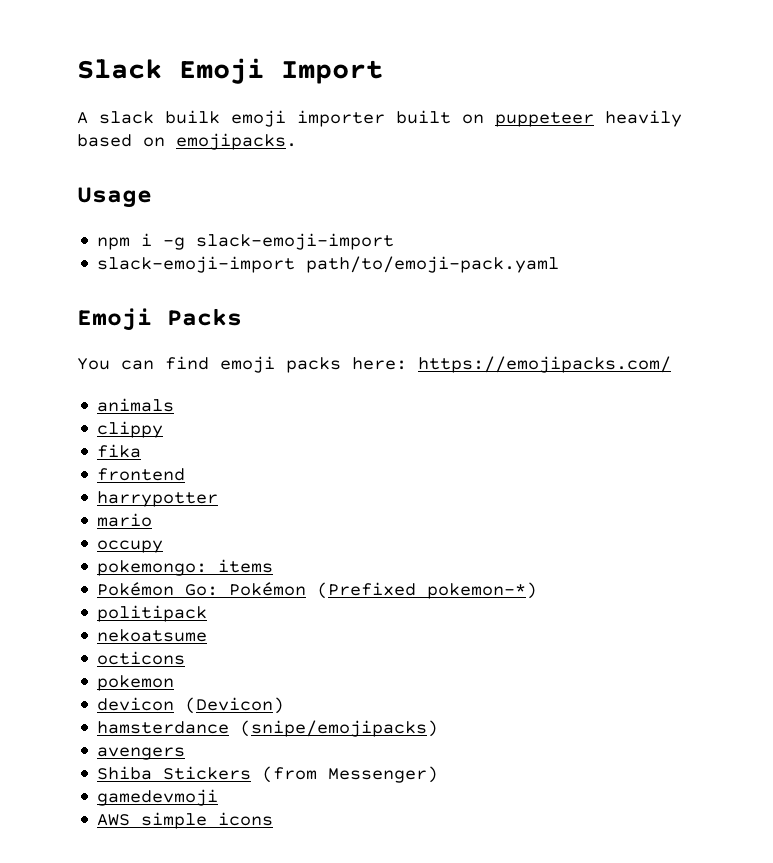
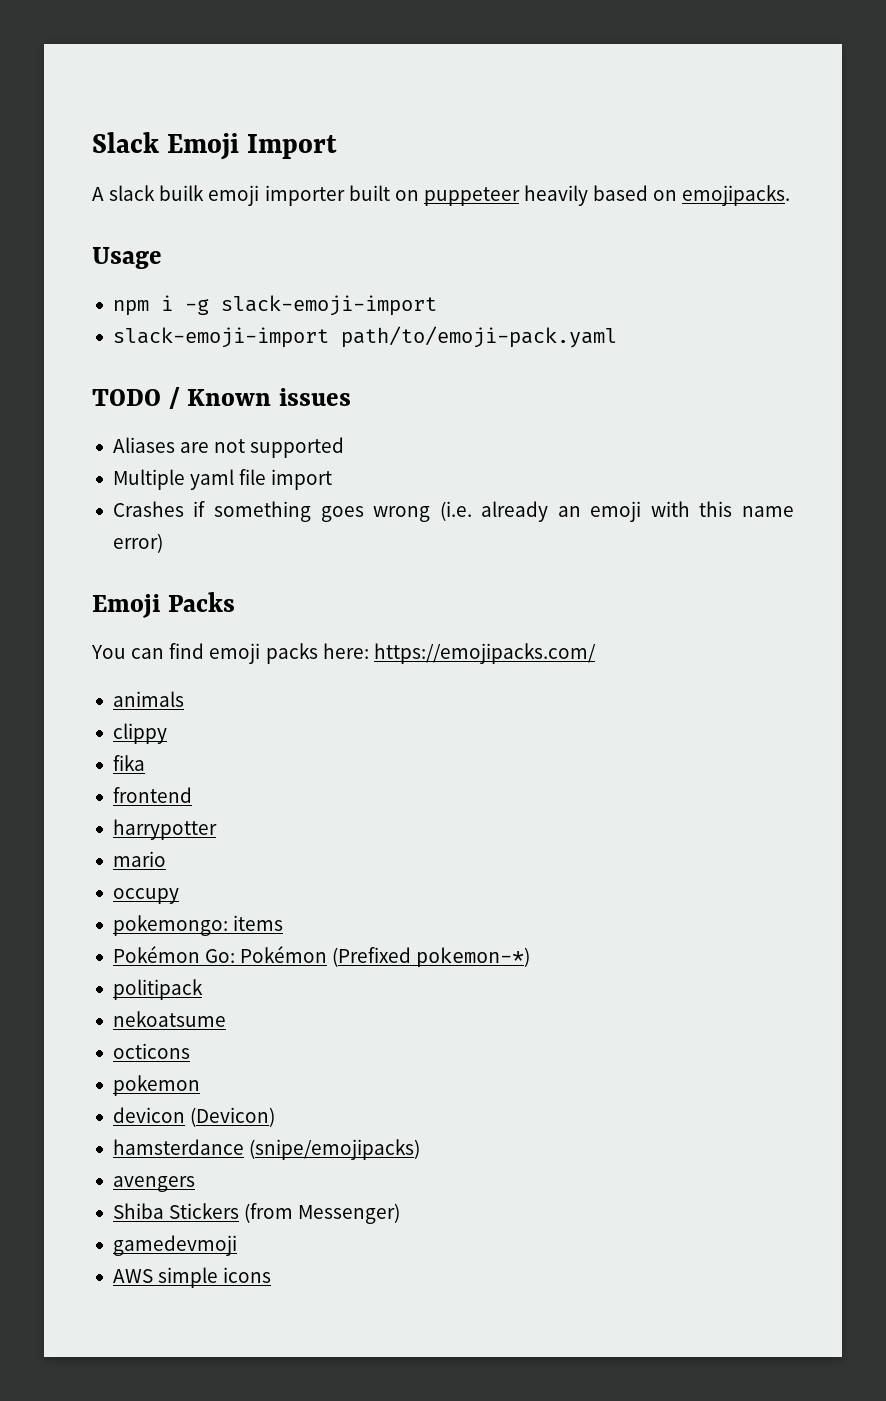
(560, 264) none -> [92,387,352,409] [112,437,345,458] [112,469,333,490] [112,501,794,522] [112,533,163,553] // TODO / Known issues // Aliases are not supported // Multiple yaml file import // Crashes if something goes wrong (i.e. already an emoji with this name error)

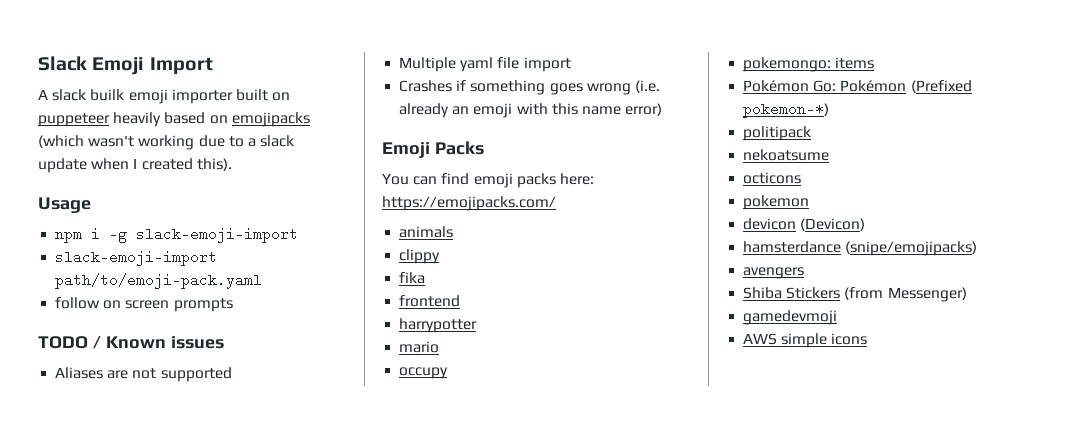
[682,185,791,206] emojipacks. -> [231,112,310,127] [38,135,295,150] [38,158,232,173] emojipacks (which wasn't working due to a slack update when I created this).
(617, 337) none -> [55,297,233,312] // follow on screen prompts

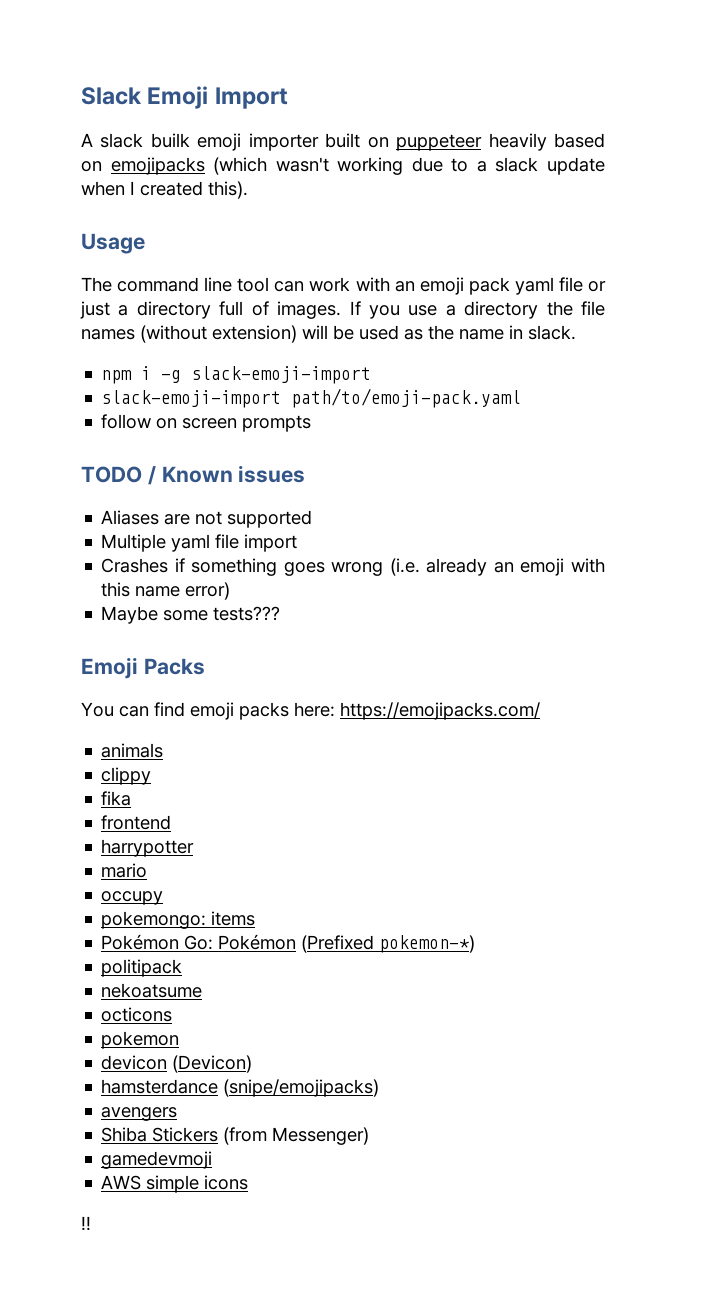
(91, 205) none -> [81,277,606,295] [80,301,605,319] [81,325,576,343] // The command line tool can work with an emoji pack yaml file or just a directory full of images. If you use a directory the file names (without extension) will be used as the name in slack.
(663, 109) none -> [101,606,281,624] // Maybe some tests???
(868, 339) none -> [81,1216,91,1231] // !!

